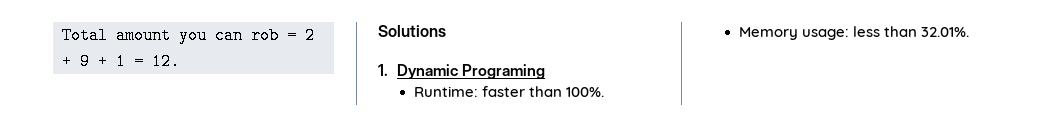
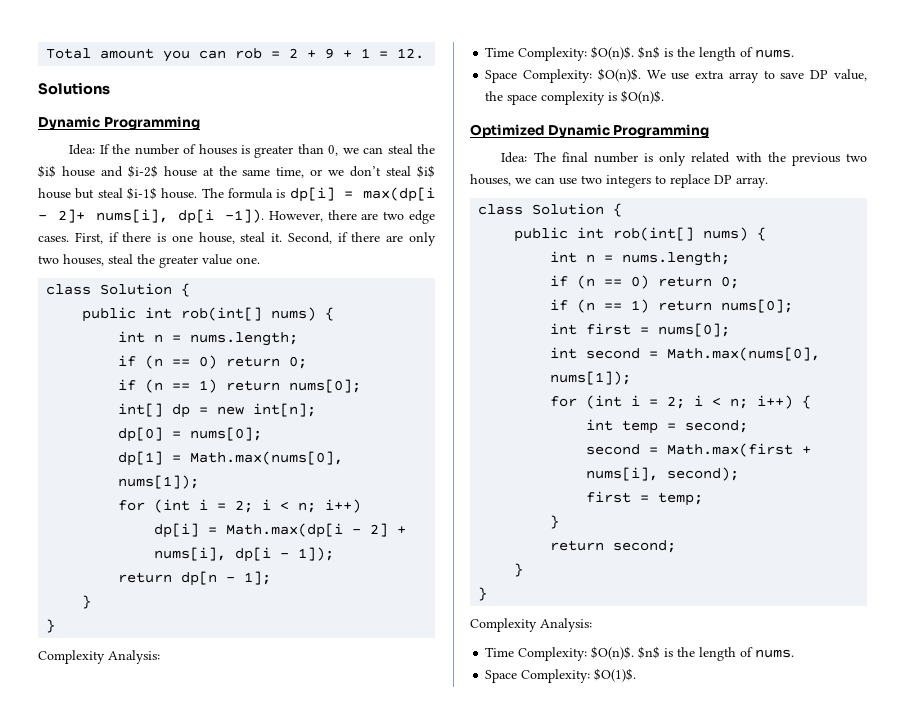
[378,64,546,79] [413,86,604,97] [738,26,969,40] 1. Dynamic Programing // Runtime: faster than 100%. // Memory usage: less than 32.01%. -> [38,116,200,130] [69,144,435,158] [38,165,435,178] [38,187,435,202] [38,209,435,224] [38,232,437,246] [38,254,260,268] [46,283,191,297] [82,307,335,322] [118,331,299,346] [118,355,308,369] [118,379,362,393] [118,403,317,418] [118,427,263,442] [118,451,344,466] [118,475,200,489] [118,499,362,513] [154,523,407,538] [154,547,335,562] [118,571,272,586] [82,595,92,609] [46,619,56,633] [38,650,160,664] [485,46,795,61] [485,68,867,83] [485,90,665,105] [470,124,710,138] [501,152,867,166] [470,174,768,188] [478,203,623,217] [514,227,767,242] [550,251,731,266] [550,275,740,289] [550,299,794,313] [550,323,731,337] [550,347,821,361] [550,371,632,385] [550,395,812,409] [586,419,749,434] [586,443,812,457] [586,467,740,481] [586,491,704,506] [550,515,560,529] [550,540,677,553] [514,563,524,577] [478,587,488,601] [470,618,592,632] [485,646,795,661] [485,668,637,683] Dynamic Programming // Idea: If the number of houses is greater than 0, we can steal the $i$ house and $i-2$ house at the same time, or we don’t steal $i$ house but steal $i-1$ house. The formula is dp[i] = max(dp[i - 2]+ nums[i], dp[i -1]). However, there are two edge cases. First, if there is one house, steal it. Second, if there are only two houses, steal the greater value one. // class Solution { // public int rob(int[] nums) { // int n = nums.length; // if (n == 0) return 0; // if (n == 1) return nums[0]; // int[] dp = new int[n]; // dp[0] = nums[0]; // dp[1] = Math.max(nums[0], nums[1]); // for (int i = 2; i < n; i++) // dp[i] = Math.max(dp[i - 2] + nums[i], dp[i - 1]); // return dp[n - 1]; // } // } // Complexity Analysis: // Time Complexity: $O(n)$. $n$ is the length of nums. // Space Complexity: $O(n)$. We use extra array to save DP value, the space complexity is $O(n)$. // Optimized Dynamic Programming // Idea: The final number is only related with the previous two houses, we can use two integers to replace DP array. // class Solution { // public int rob(int[] nums) { // int n = nums.length; // if (n == 0) return 0; // if (n == 1) return nums[0]; // int first = nums[0]; // int second = Math.max(nums[0], nums[1]); // for (int i = 2; i < n; i++) { // int temp = second; // second = Math.max(first + nums[i], second); // first = temp; // } // return second; // } // } // Complexity Analysis: // Time Complexity: $O(n)$. $n$ is the length of nums. // Space Complexity: $O(1)$.

